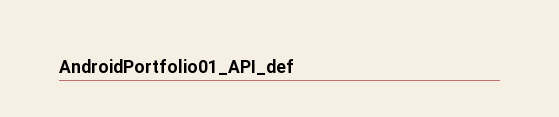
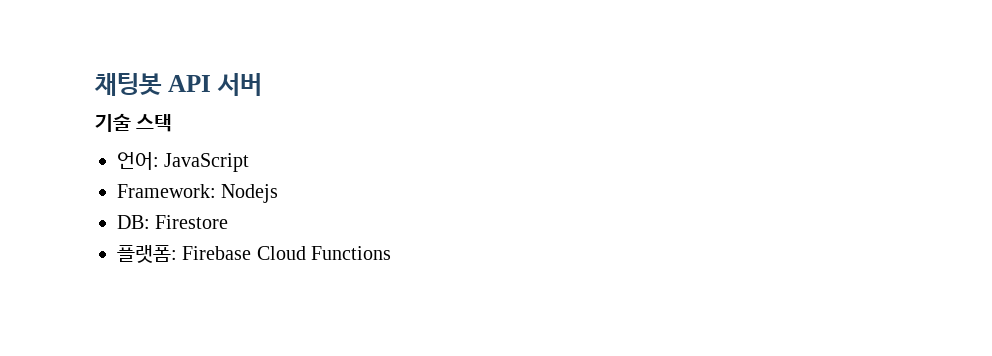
[59,59,294,75] AndroidPortfolio01_API_def -> [94,73,262,96] [95,113,173,132] [117,152,250,172] [117,184,279,203] [117,215,229,229] [117,245,392,263] 채팅봇 API 서버 // 기술 스택 // 언어: JavaScript // Framework: Nodejs // DB: Firestore // 플랫폼: Firebase Cloud Functions

